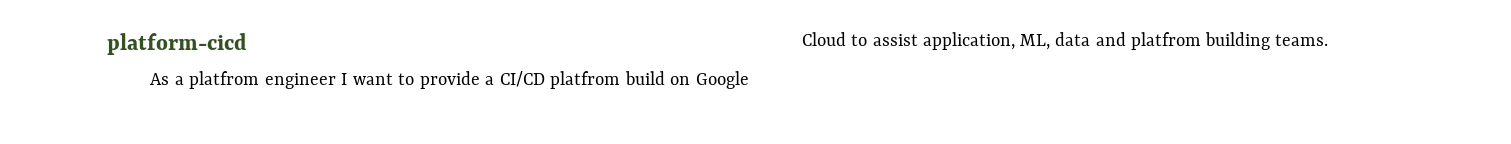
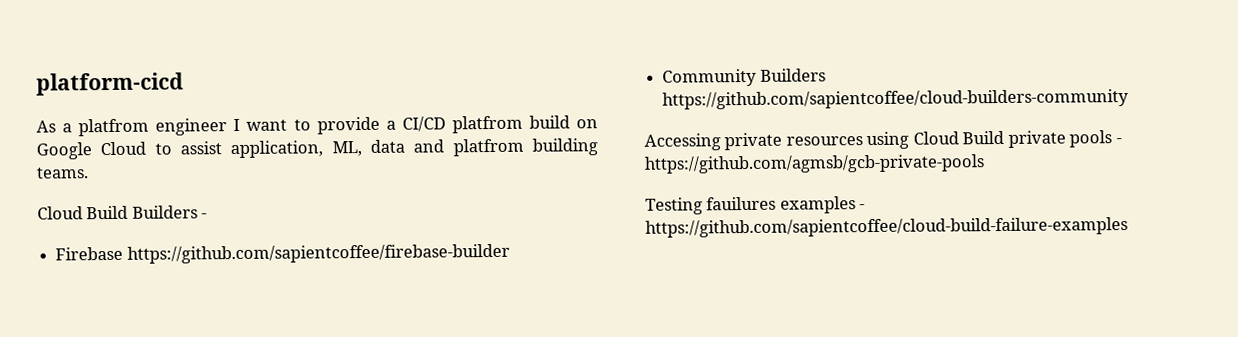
(1329, 40) none -> [37,205,208,220] [55,243,510,264] [662,68,826,87] [662,88,1130,110] [644,130,1122,151] [644,154,985,174] [645,196,866,215] [645,217,1128,238] // Cloud Build Builders - // Firebase https://github.com/sapientcoffee/firebase-builder // Community Builders https://github.com/sapientcoffee/cloud-builders-community // Accessing private resources using Cloud Build private pools - https://github.com/agmsb/gcb-private-pools // Testing fauilures examples - https://github.com/sapientcoffee/cloud-build-failure-examples

